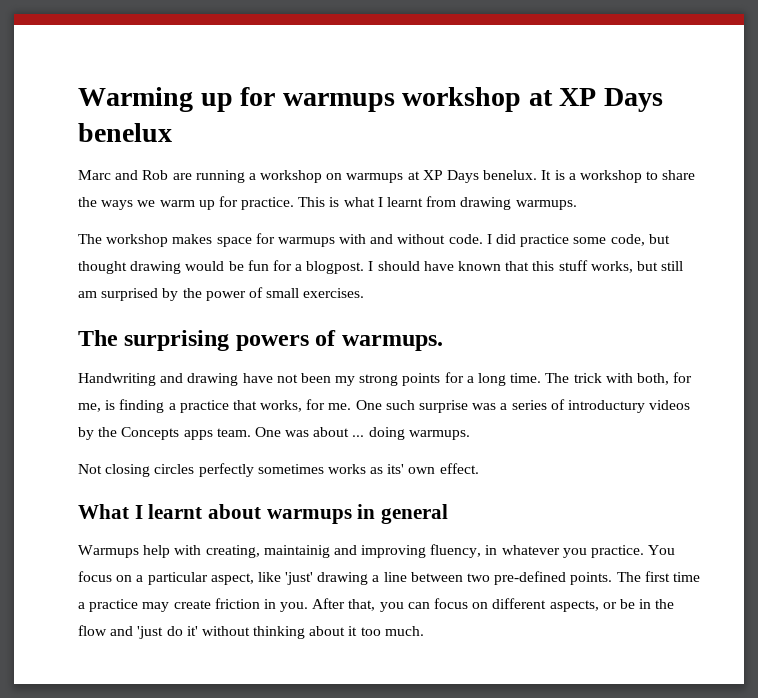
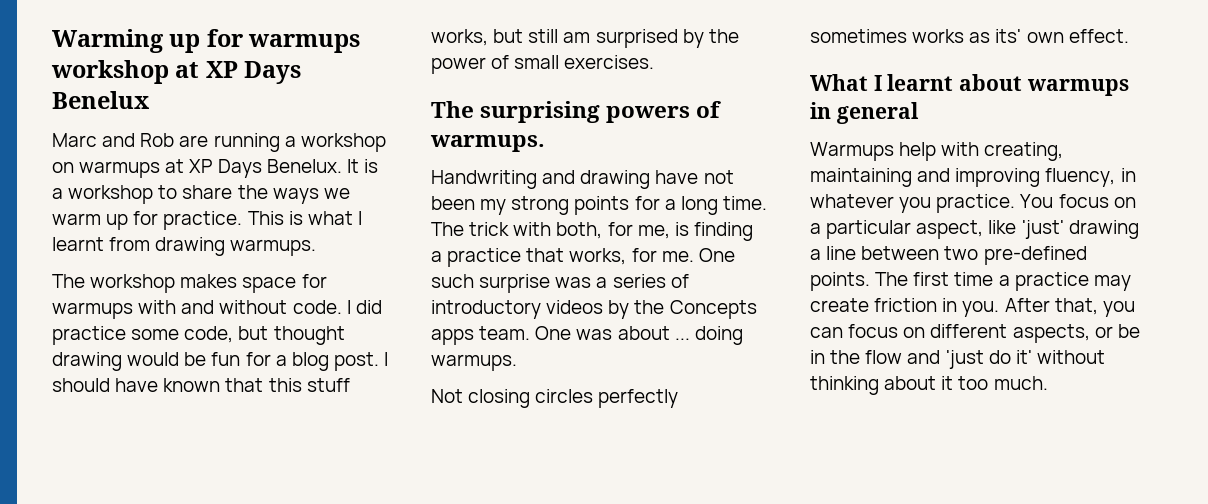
[78,123,172,142] benelux -> [52,91,150,109] Benelux
[483,170,538,180] benelux. -> [266,159,342,173] Benelux.
[306,261,365,274] blogpost. -> [291,352,379,371] blog post.
[567,400,645,413] introductury -> [431,300,541,319] introductory
[263,545,330,558] maintainig -> [810,168,912,187] maintaining

